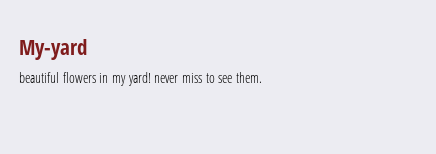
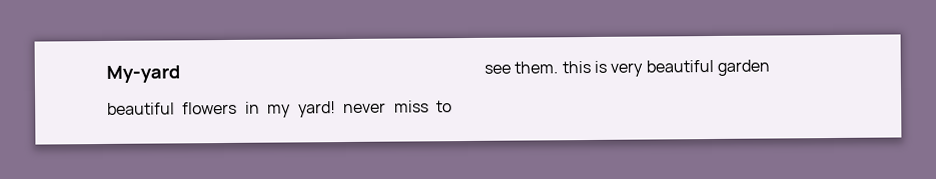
(262, 77) none -> [561,59,770,77] this is very beautiful garden

